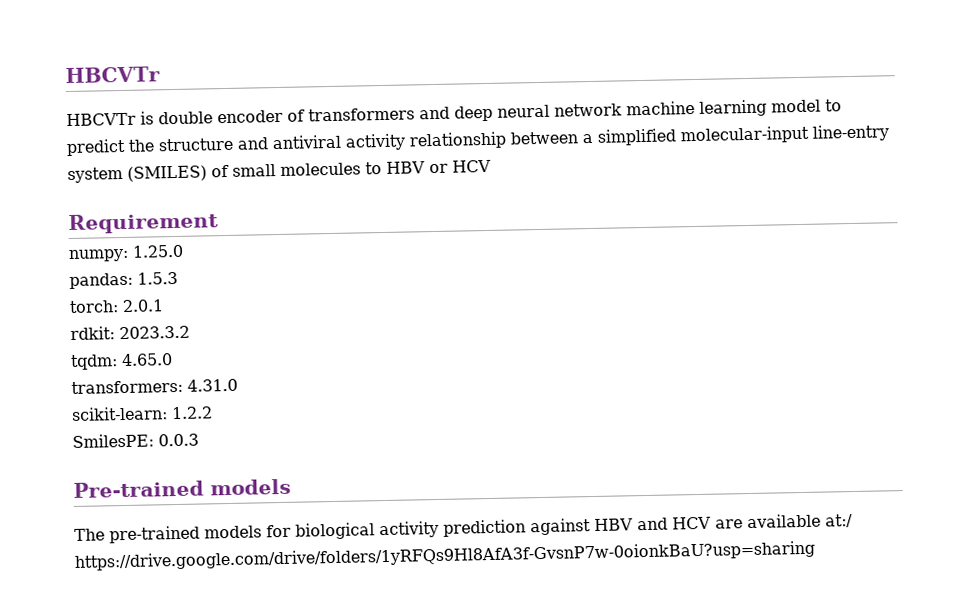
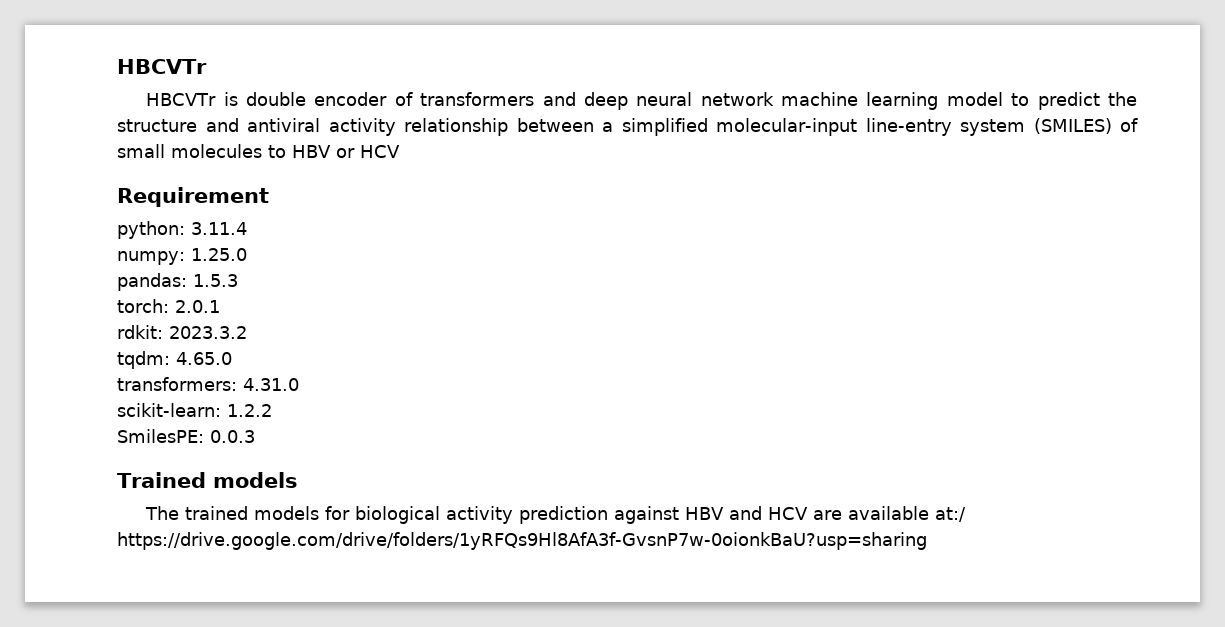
(219, 223) none -> [117,221,247,239] // python: 3.11.4
[73,480,204,498] Pre-trained -> [117,472,206,488] Trained
[109,525,200,544] pre-trained -> [185,506,249,520] trained

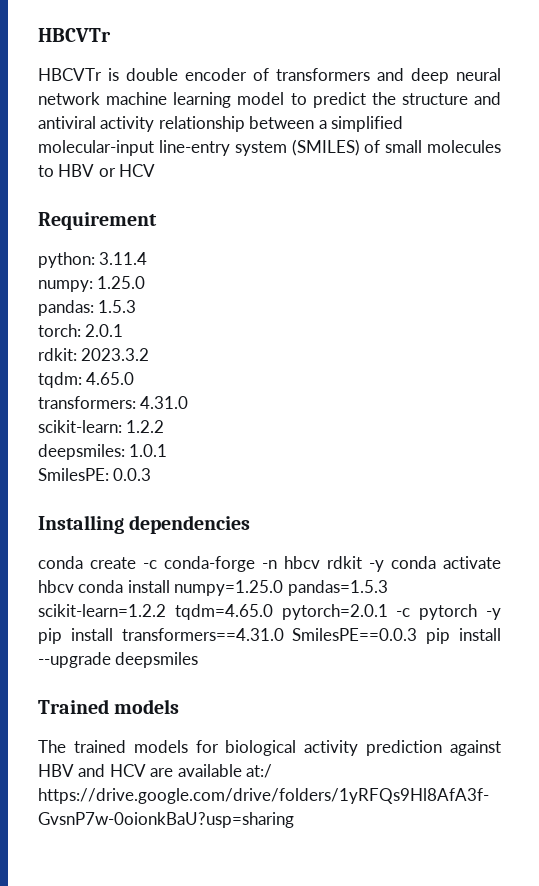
(272, 410) none -> [38,444,168,460] // deepsmiles: 1.0.1
(255, 436) none -> [38,515,251,534] [38,556,501,572] [38,580,388,596] [38,604,502,620] [38,628,501,644] [38,652,199,668] // Installing dependencies // conda create -c conda-forge -n hbcv rdkit -y conda activate hbcv conda install numpy=1.25.0 pandas=1.5.3 scikit-learn=1.2.2 tqdm=4.65.0 pytorch=2.0.1 -c pytorch -y pip install transformers==4.31.0 SmilesPE==0.0.3 pip install --upgrade deepsmiles

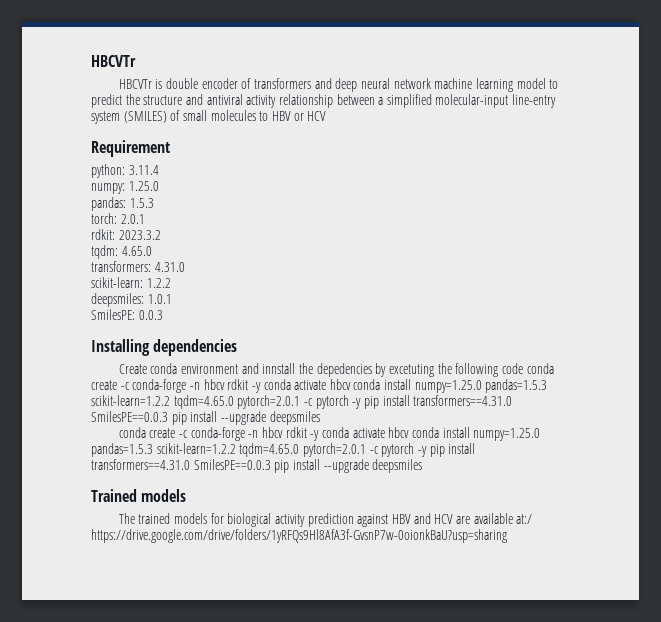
(251, 524) none -> [118,363,554,377] [91,379,548,393] [91,395,513,409] [91,411,320,425] // Create conda environment and innstall the depedencies by excetuting the following code conda create -c conda-forge -n hbcv rdkit -y conda activate hbcv conda install numpy=1.25.0 pandas=1.5.3 scikit-learn=1.2.2 tqdm=4.65.0 pytorch=2.0.1 -c pytorch -y pip install transformers==4.31.0 SmilesPE==0.0.3 pip install --upgrade deepsmiles

